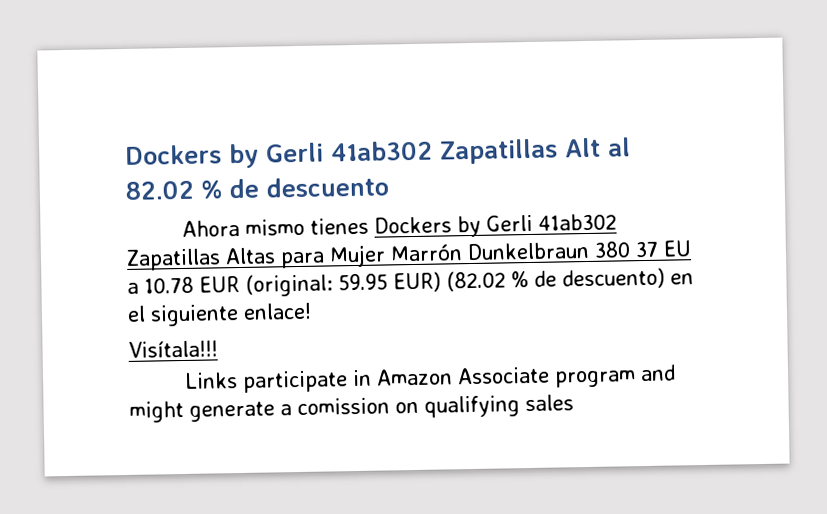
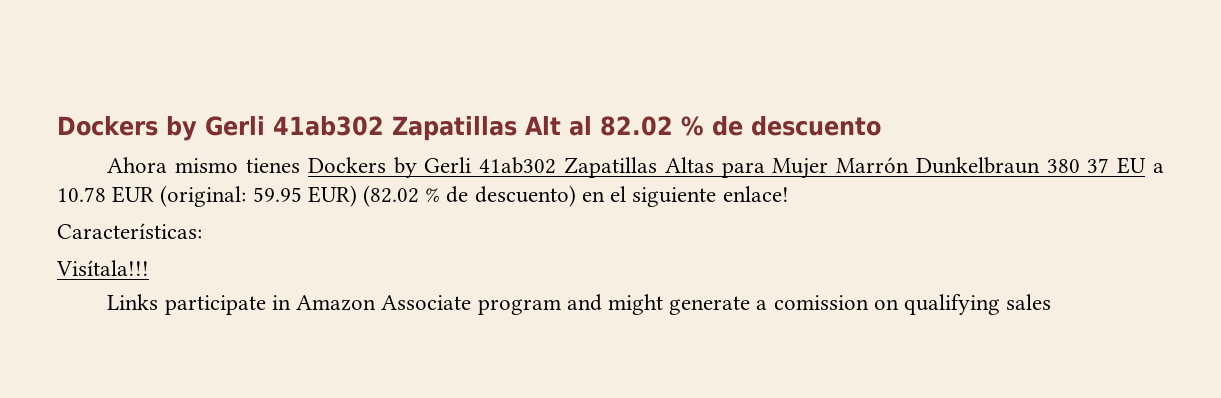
(312, 311) none -> [57,223,202,239] // Características:

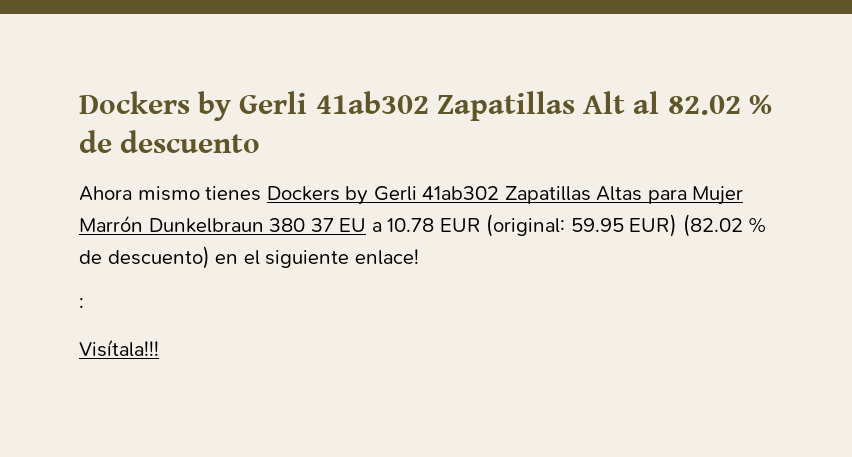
[57,223,202,239] Características: -> [79,298,84,310] :
[107,294,1052,315] // Links participate in Amazon Associate program and might generate a comission on qualifying sales -> (159, 348) none

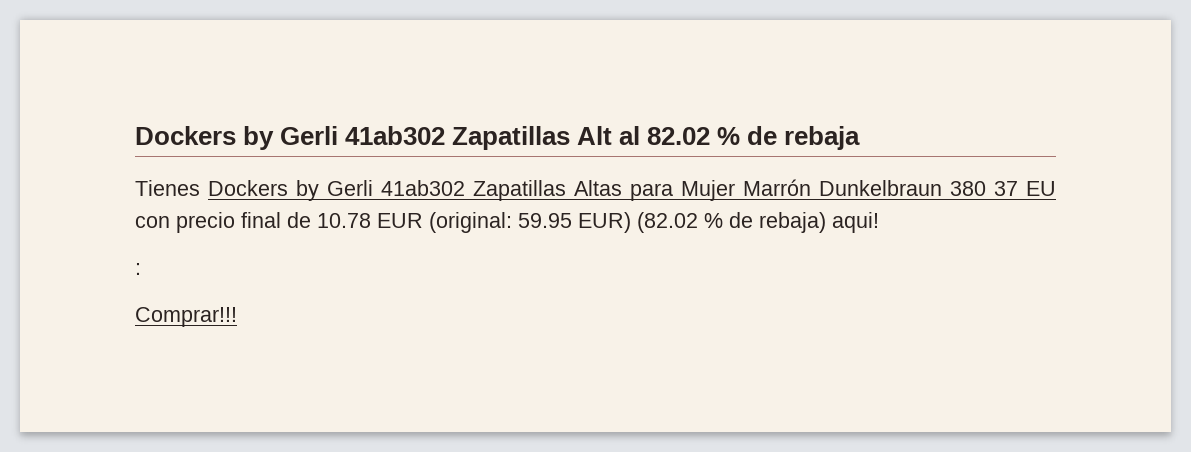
[120,130,261,153] [79,186,262,201] descuento // Ahora mismo tienes -> [784,126,861,150] [135,180,200,196] rebaja // Tienes
[371,222,382,232] a -> [135,212,311,233] con precio final de
[107,246,419,269] descuento) en el siguiente enlace! -> [759,212,879,233] rebaja) aqui!
[79,339,159,357] Visítala!!! -> [135,307,237,327] Comprar!!!

